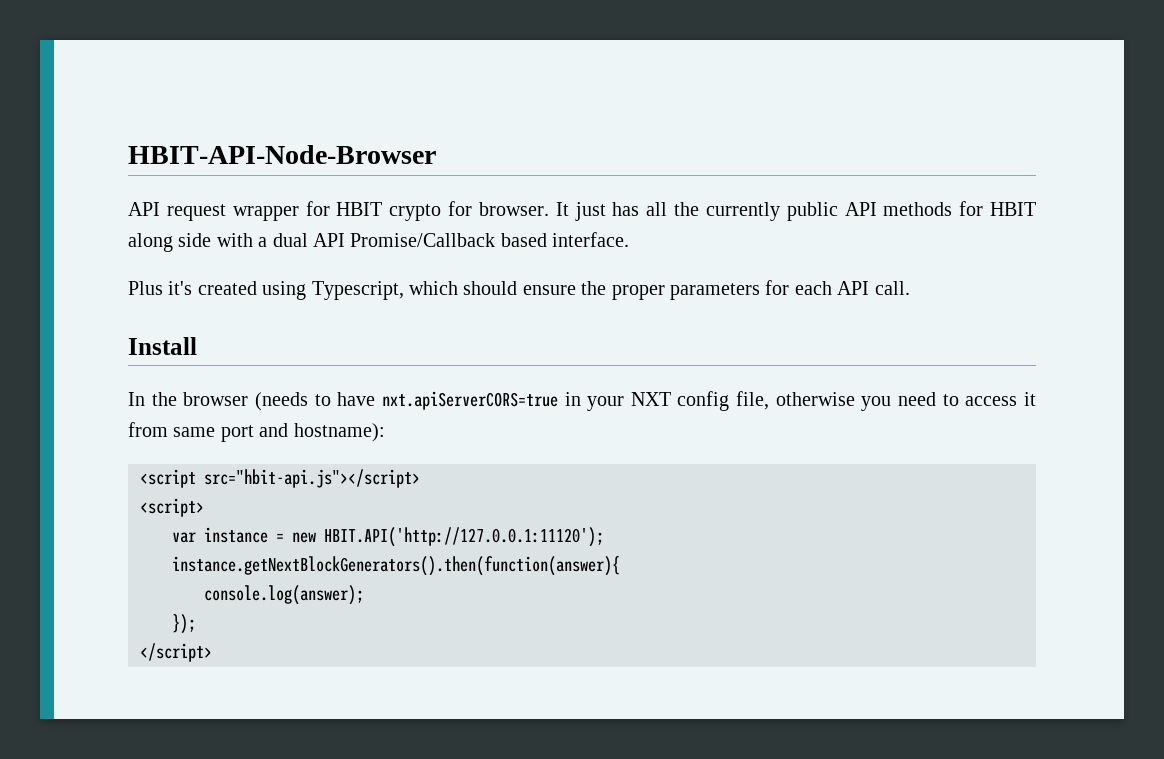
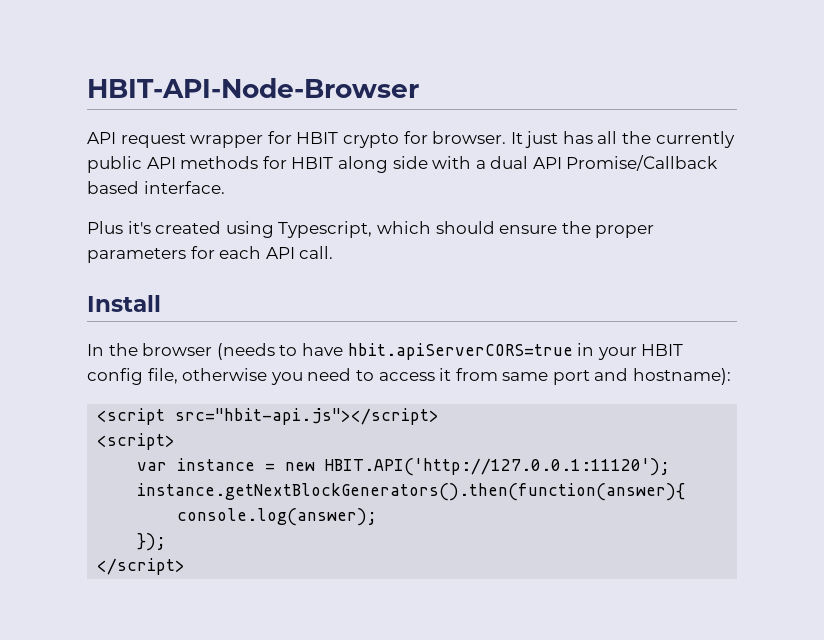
[381,391,558,410] nxt.apiServerCORS=true -> [347,343,573,360] hbit.apiServerCORS=true
[630,392,671,406] NXT -> [641,344,684,356] HBIT

